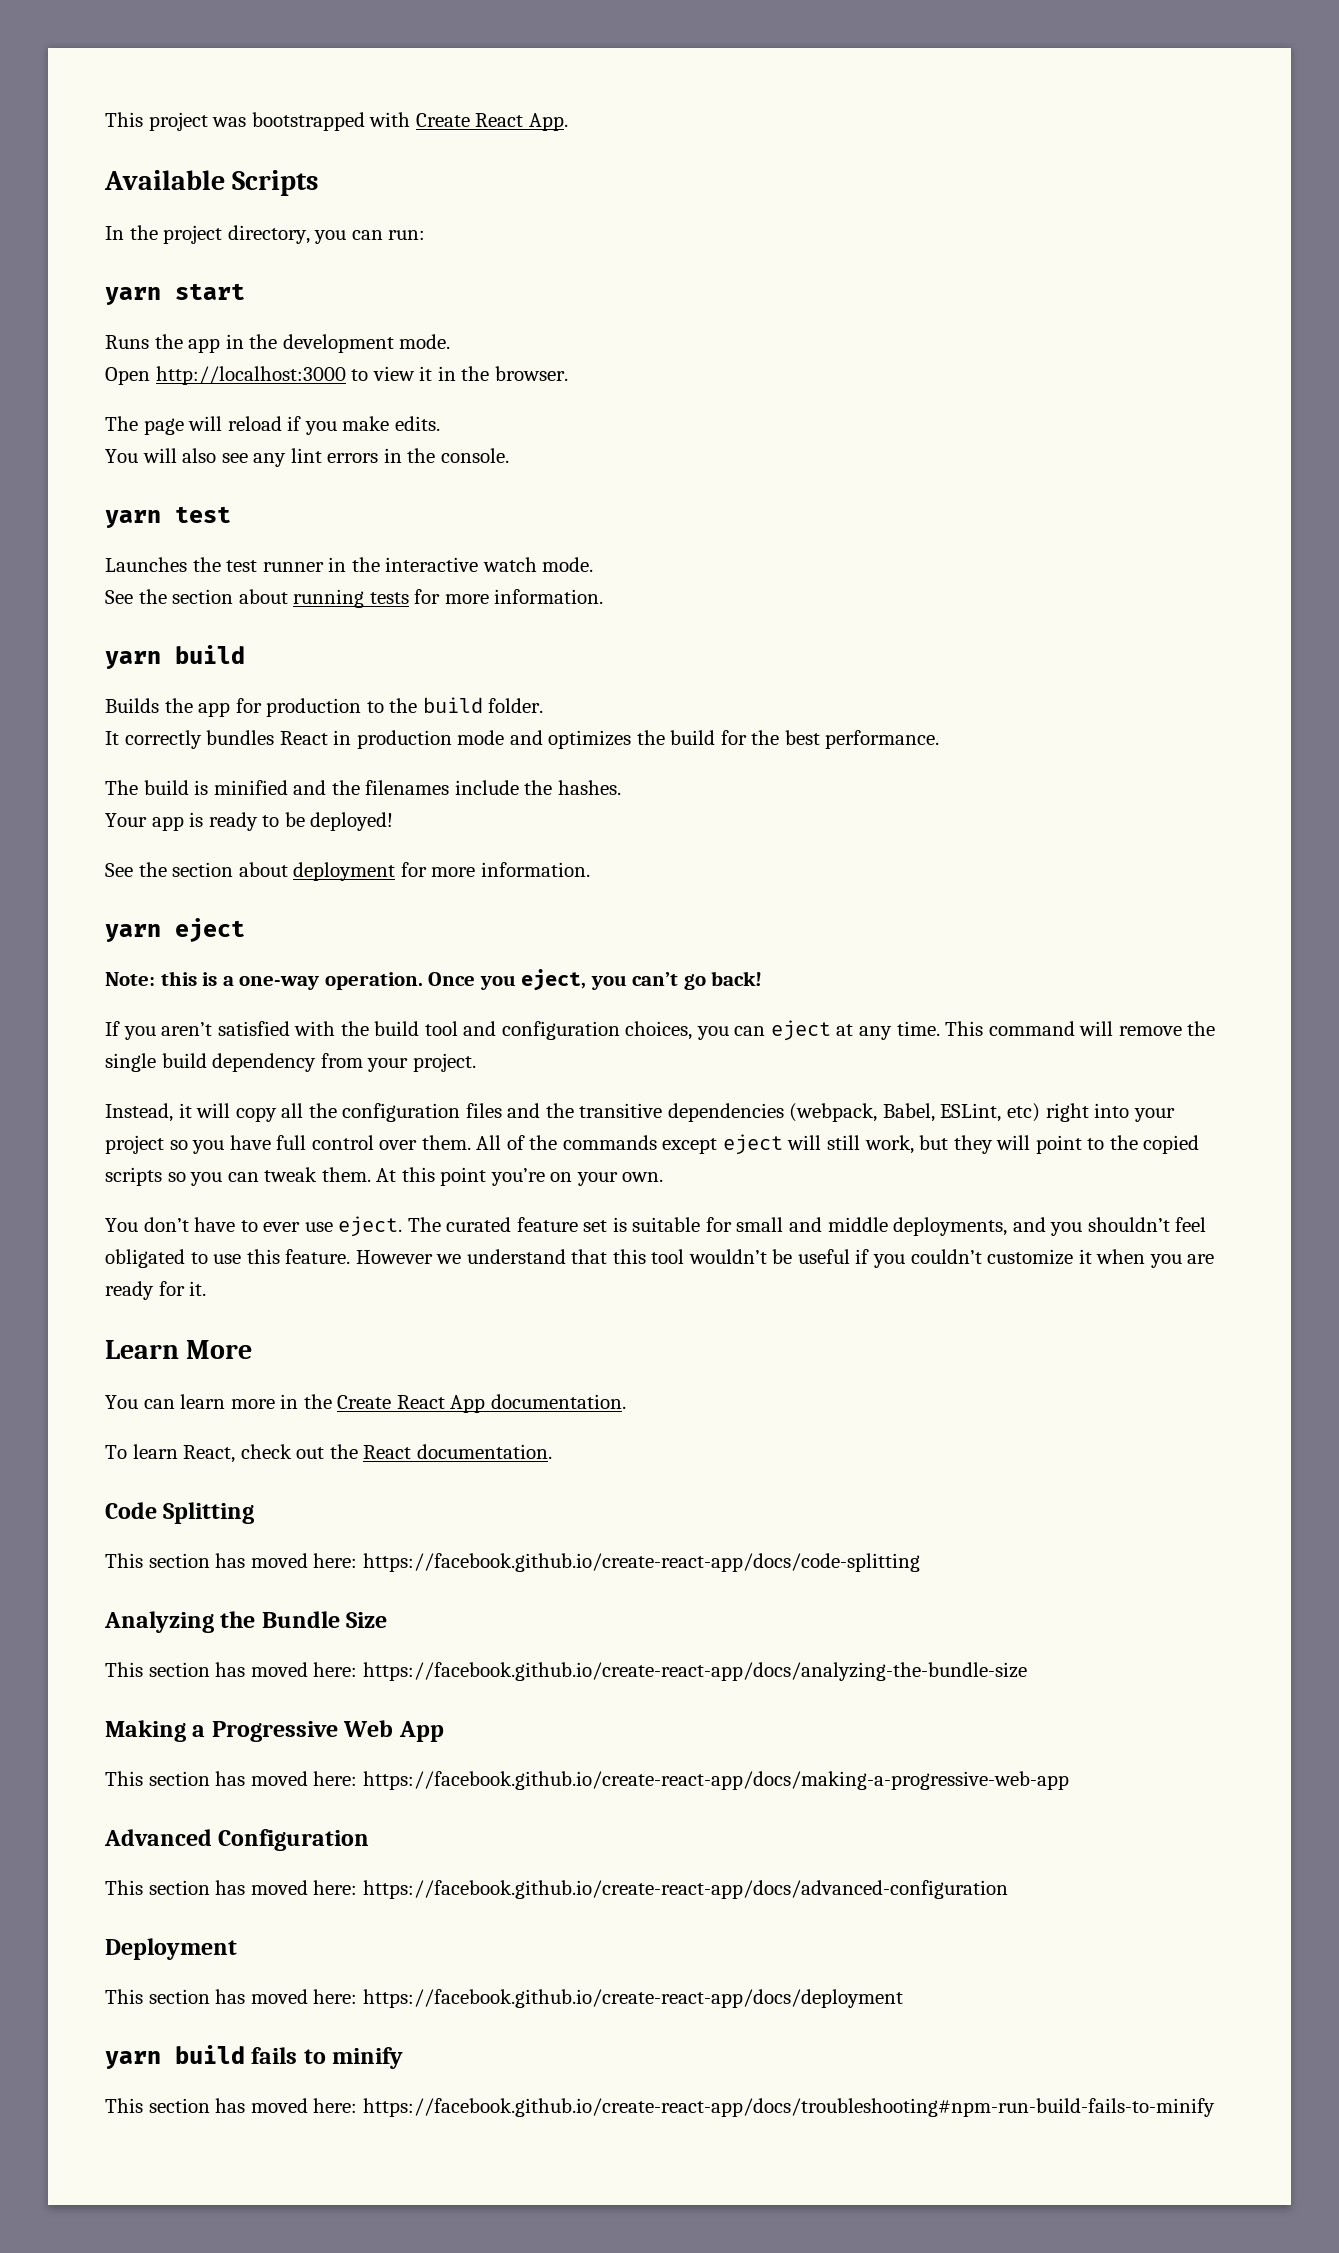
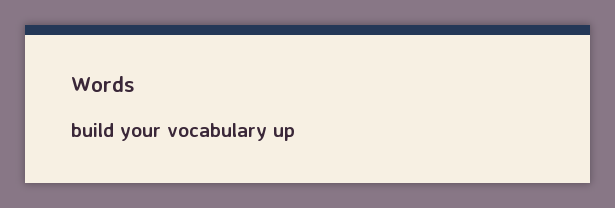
[105,112,568,131] [104,170,319,196] [105,225,426,244] [105,283,245,305] [105,334,451,353] [105,366,568,385] [105,416,440,435] [105,448,509,467] [105,506,231,528] [105,557,594,572] [105,589,604,608] [105,645,245,669] [105,697,544,717] [105,730,940,749] [105,780,621,795] [105,812,394,831] [105,862,590,881] [105,918,245,942] [105,969,763,991] [105,1020,1216,1041] [105,1053,476,1072] [105,1103,1175,1122] [105,1134,1200,1155] [105,1167,664,1186] [105,1216,1207,1237] [105,1249,1215,1268] [105,1281,207,1300] [105,1340,253,1359] [105,1394,626,1413] [105,1444,552,1463] [105,1502,255,1524] [105,1553,920,1572] [104,1611,388,1633] [105,1662,1027,1681] [105,1720,444,1742] [105,1771,1069,1790] [104,1829,370,1851] [105,1880,1008,1899] [105,1938,237,1960] [105,1989,903,2008] [105,2045,404,2069] [105,2098,1215,2117] This project was bootstrapped with Create React App. // Available Scripts // In the project directory, you can run: // yarn start // Runs the app in the development mode. // Open http://localhost:3000 to view it in the browser. // The page will reload if you make edits. // You will also see any lint errors in the console. // yarn test // Launches the test runner in the interactive watch mode. // See the section about running tests for more information. // yarn build // Builds the app for production to the build folder. // It correctly bundles React in production mode and optimizes the build for the best performance. // The build is minified and the filenames include the hashes. // Your app is ready to be deployed! // See the section about deployment for more information. // yarn eject // Note: this is a one-way operation. Once you eject, you can’t go back! // If you aren’t satisfied with the build tool and configuration choices, you can eject at any time. This command will remove the single build dependency from your project. // Instead, it will copy all the configuration files and the transitive dependencies (webpack, Babel, ESLint, etc) right into your project so you have full control over them. All of the commands except eject will still work, but they will point to the copied scripts so you can tweak them. At this point you’re on your own. // You don’t have to ever use eject. The curated feature set is suitable for small and middle deployments, and you shouldn’t feel obligated to use this feature. However we understand that this tool wouldn’t be useful if you couldn’t customize it when you are ready for it. // Learn More // You can learn more in the Create React App documentation. // To learn React, check out the React documentation. // Code Splitting // This section has moved here: https://facebook.github.io/create-react-app/docs/code-splitting // Analyzing the Bundle Size // This section has moved here: https://facebook.github.io/create-react-app/docs/analyzing-the-bundle-size // Making a Progressive Web App // This section has moved here: https://facebook.github.io/create-react-app/docs/making-a-progressive-web-app // Advanced Configuration // This section has moved here: https://facebook.github.io/create-react-app/docs/advanced-configuration // Deployment // This section has moved here: https://facebook.github.io/create-react-app/docs/deployment // yarn build fails to minify // This section has moved here: https://facebook.github.io/create-react-app/docs/troubleshooting#npm-run-build-fails-to-minify -> [71,76,135,92] [71,123,295,141] Words // build your vocabulary up

